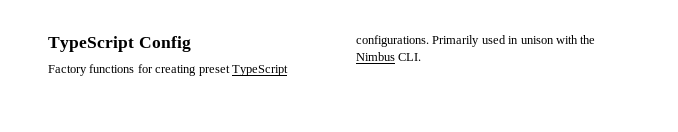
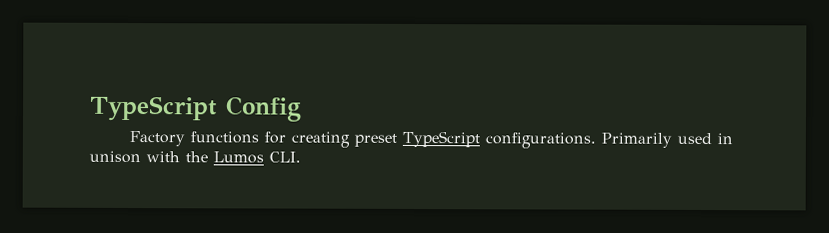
[356,52,395,61] Nimbus -> [213,151,264,164] Lumos

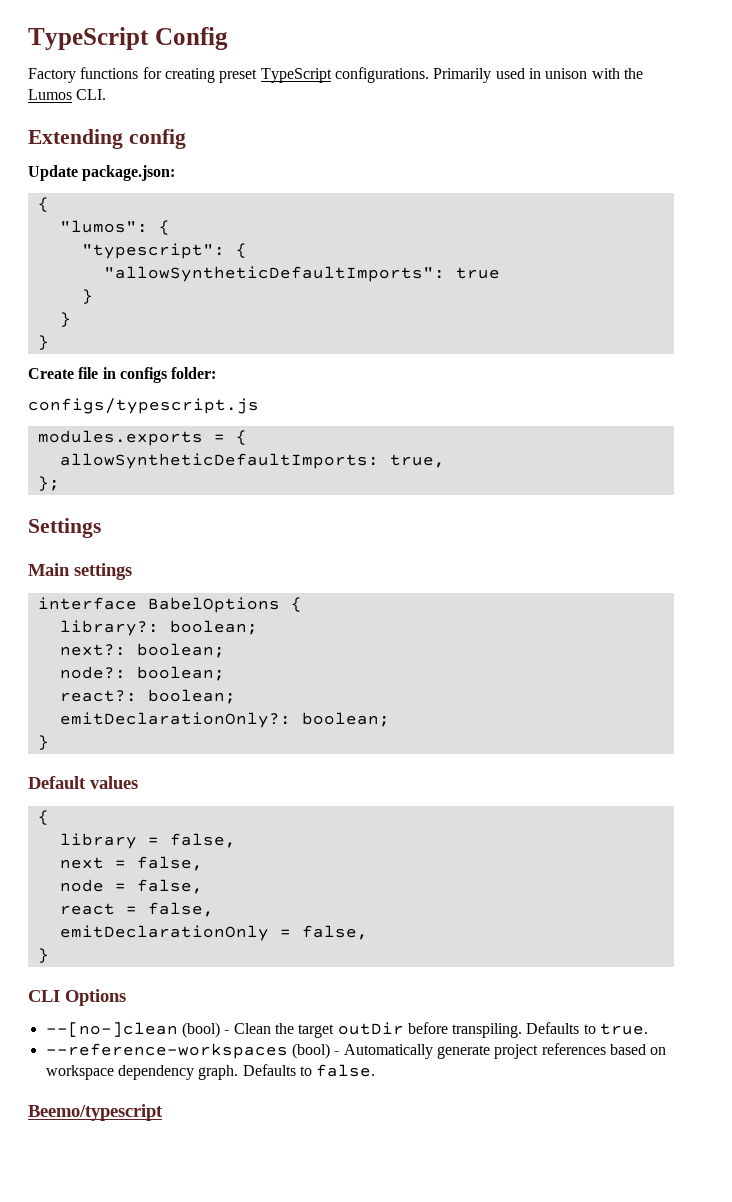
(301, 157) none -> [28,129,186,149] [28,165,176,181] [37,197,49,212] [59,220,170,235] [81,243,247,259] [103,266,500,282] [81,289,93,304] [59,312,71,327] [37,335,49,350] [28,367,217,383] [28,398,259,414] [37,430,247,446] [59,453,445,469] [37,476,60,491] [28,518,101,538] [28,563,132,580] [37,597,302,613] [59,620,258,636] [59,643,225,658] [59,666,225,681] [59,689,236,704] [59,712,390,728] [37,735,49,750] [28,776,138,789] [37,810,49,825] [59,833,236,849] [59,856,203,871] [59,879,203,894] [59,902,214,917] [59,925,368,941] [37,948,49,963] [28,989,126,1006] [45,1022,649,1038] [45,1043,667,1059] [45,1064,376,1080] [28,1104,163,1121] // Extending config // Update package.json: // { // "lumos": { // "typescript": { // "allowSyntheticDefaultImports": true // } // } // } // Create file in configs folder: // configs/typescript.js // modules.exports = { // allowSyntheticDefaultImports: true, // }; // Settings // Main settings // interface BabelOptions { // library?: boolean; // next?: boolean; // node?: boolean; // react?: boolean; // emitDeclarationOnly?: boolean; // } // Default values // { // library = false, // next = false, // node = false, // react = false, // emitDeclarationOnly = false, // } // CLI Options // --[no-]clean (bool) - Clean the target outDir before transpiling. Defaults to true. // --reference-workspaces (bool) - Automatically generate project references based on workspace dependency graph. Defaults to false. // Beemo/typescript

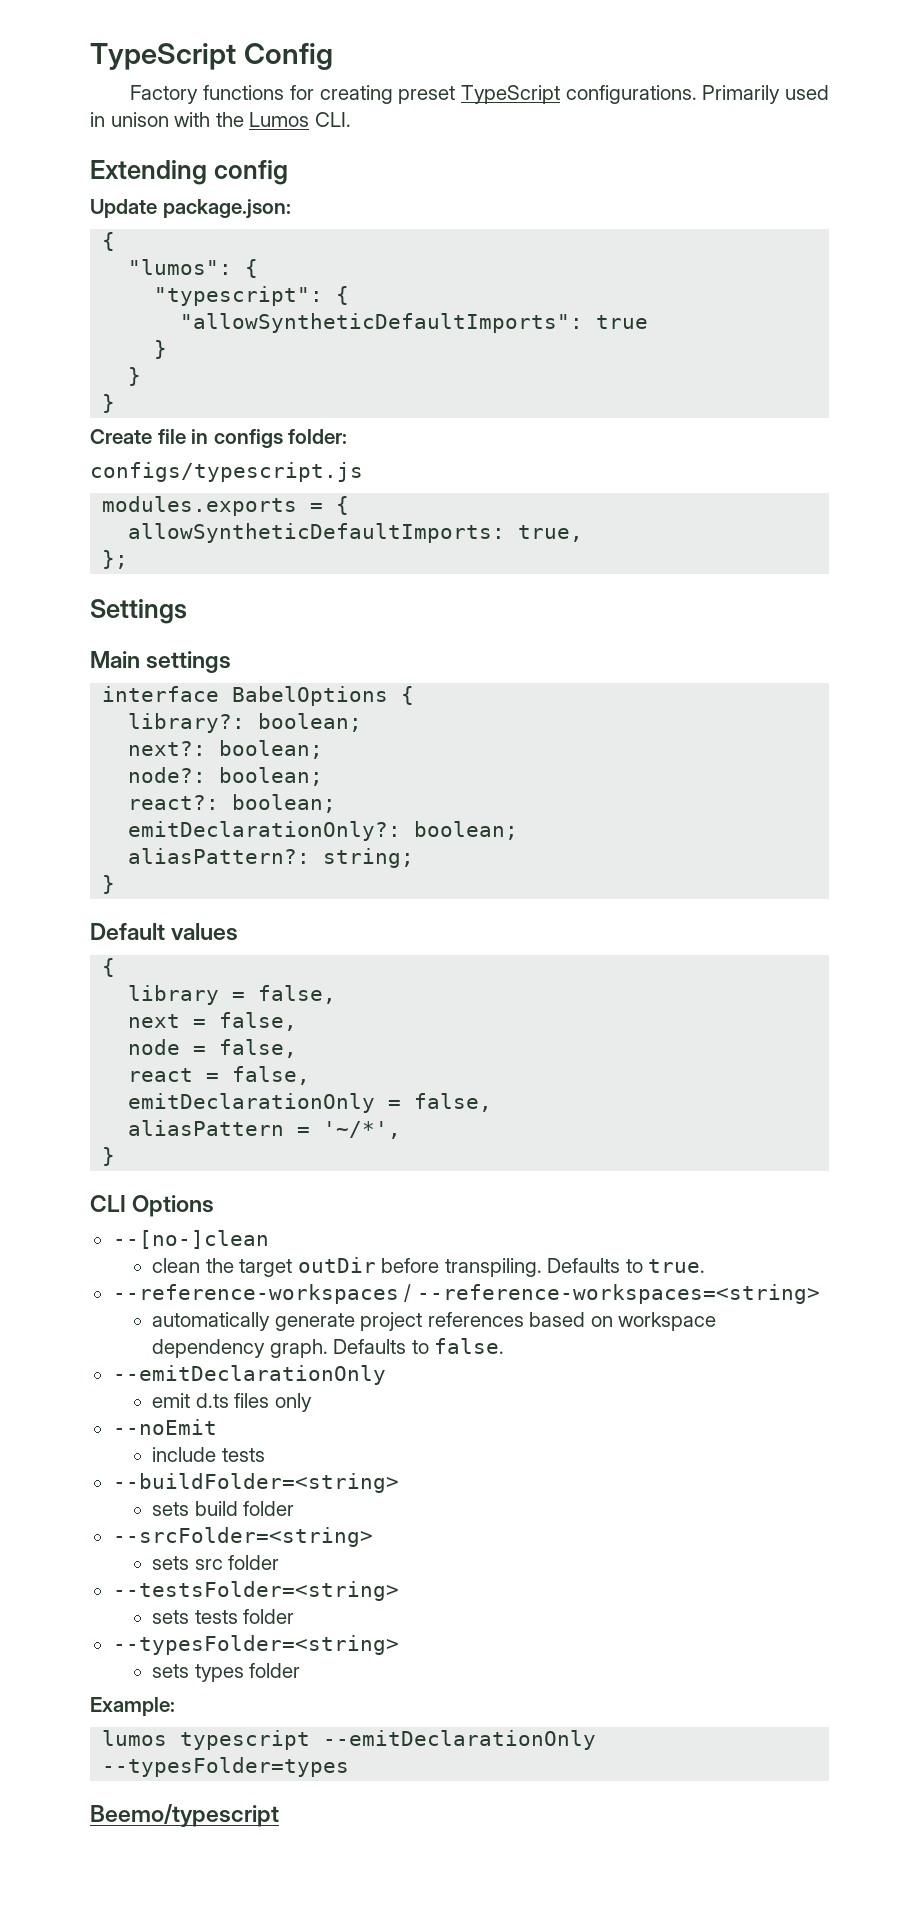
(390, 719) none -> [128,848,415,868] // aliasPattern?: string;
(368, 932) none -> [128,1120,402,1139] // aliasPattern = '~/*',
[181,1022,271,1038] (bool) - Clean -> [152,1258,201,1273] // clean
[291,1043,433,1059] (bool) - Automatically -> [404,1284,820,1304] [152,1312,271,1331] / --reference-workspaces=<string> // automatically
(376, 1070) none -> [112,1365,386,1385] [152,1393,312,1412] [112,1419,217,1435] [152,1447,265,1462] [112,1473,399,1493] [152,1501,295,1516] [112,1527,373,1547] [152,1555,280,1570] [112,1581,399,1601] [152,1609,295,1624] [112,1635,399,1655] [152,1663,301,1682] [90,1697,175,1716] [102,1730,597,1750] [102,1757,350,1777] // --emitDeclarationOnly // emit d.ts files only // --noEmit // include tests // --buildFolder=<string> // sets build folder // --srcFolder=<string> // sets src folder // --testsFolder=<string> // sets tests folder // --typesFolder=<string> // sets types folder // Example: // lumos typescript --emitDeclarationOnly --typesFolder=types

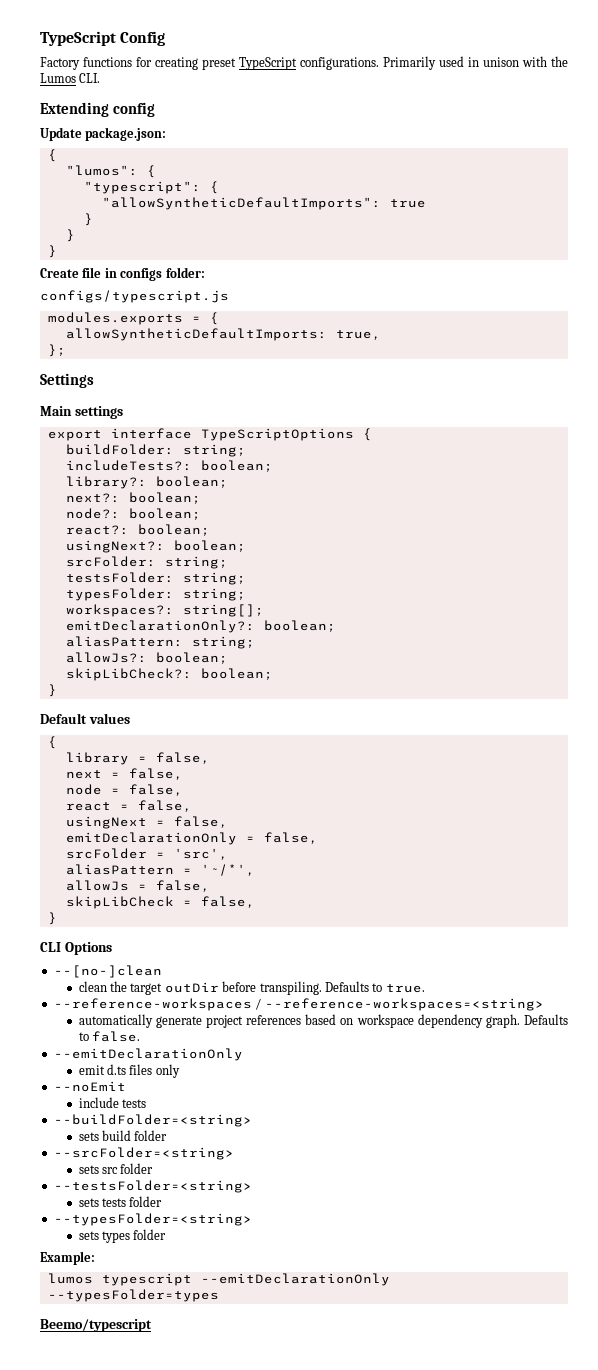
[102,686,415,706] interface BabelOptions { -> [47,428,372,441] [65,444,246,457] [65,460,273,472] export interface TypeScriptOptions { // buildFolder: string; // includeTests?: boolean;
(337, 803) none -> [65,540,246,553] [65,556,228,569] [65,572,246,585] [65,588,246,601] [65,604,264,617] // usingNext?: boolean; // srcFolder: string; // testsFolder: string; // typesFolder: string; // workspaces?: string[];
[128,848,415,868] aliasPattern?: string; -> [65,636,255,649] [65,652,228,664] [65,668,273,681] aliasPattern: string; // allowJs?: boolean; // skipLibCheck?: boolean;
(311, 1075) none -> [65,816,228,829] // usingNext = false,
(493, 1102) none -> [65,848,228,860] // srcFolder = 'src',
(402, 1130) none -> [65,880,210,892] [65,896,255,909] // allowJs = false, // skipLibCheck = false,

